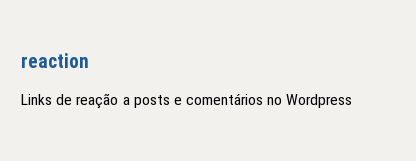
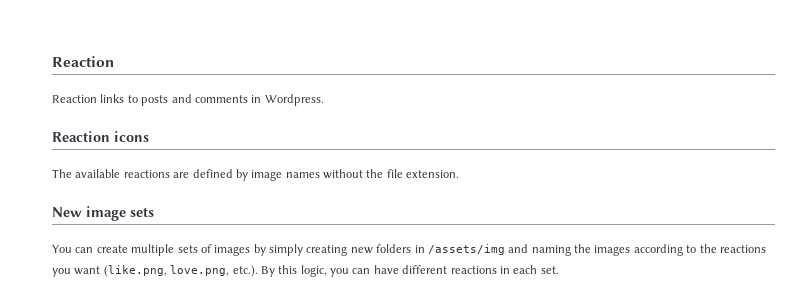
[21,53,89,68] [21,93,353,109] reaction // Links de reação a posts e comentários no Wordpress -> [52,56,114,67] [52,94,324,106] [52,131,149,142] [52,169,460,181] [52,206,154,221] [52,244,766,256] [52,265,559,277] Reaction // Reaction links to posts and comments in Wordpress. // Reaction icons // The available reactions are defined by image names without the file extension. // New image sets // You can create multiple sets of images by simply creating new folders in /assets/img and naming the images according to the reactions you want (like.png, love.png, etc.). By this logic, you can have different reactions in each set.

